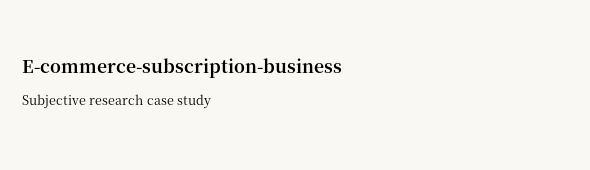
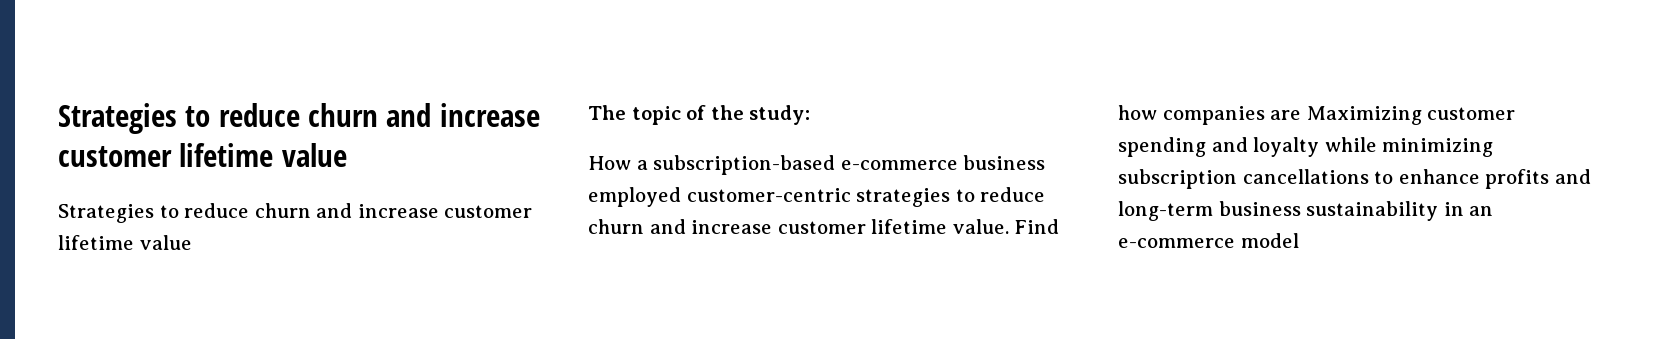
[22,58,342,78] [22,94,212,109] E-commerce-subscription-business // Subjective research case study -> [58,103,540,134] [58,143,347,167] [58,203,533,223] [58,235,192,250] [588,105,811,125] [588,155,1046,175] [588,187,1046,207] [588,219,1060,234] [1118,105,1516,125] [1118,137,1494,157] [1118,169,1591,189] [1118,201,1494,221] [1118,233,1299,248] Strategies to reduce churn and increase customer lifetime value // Strategies to reduce churn and increase customer lifetime value // The topic of the study: // How a subscription-based e-commerce business employed customer-centric strategies to reduce churn and increase customer lifetime value. Find how companies are Maximizing customer spending and loyalty while minimizing subscription cancellations to enhance profits and long-term business sustainability in an e-commerce model

